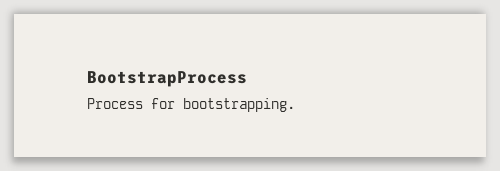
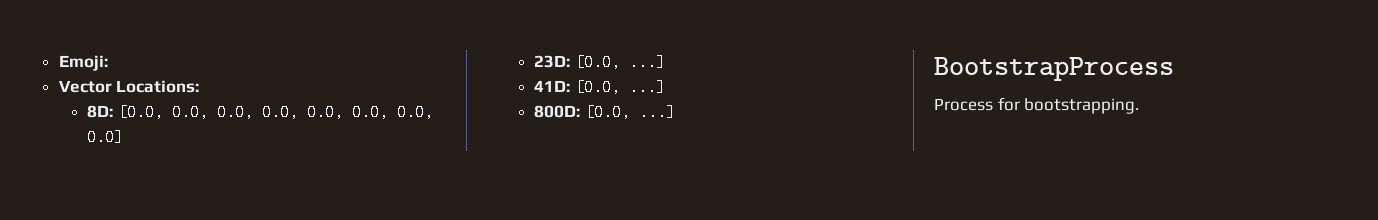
(87, 79) none -> [58,55,108,71] [58,80,200,93] [86,104,434,121] [86,129,124,146] [533,54,666,71] [533,79,666,96] [533,104,676,121] Emoji: // Vector Locations: // 8D: [0.0, 0.0, 0.0, 0.0, 0.0, 0.0, 0.0, 0.0] // 23D: [0.0, ...] // 41D: [0.0, ...] // 800D: [0.0, ...] //

